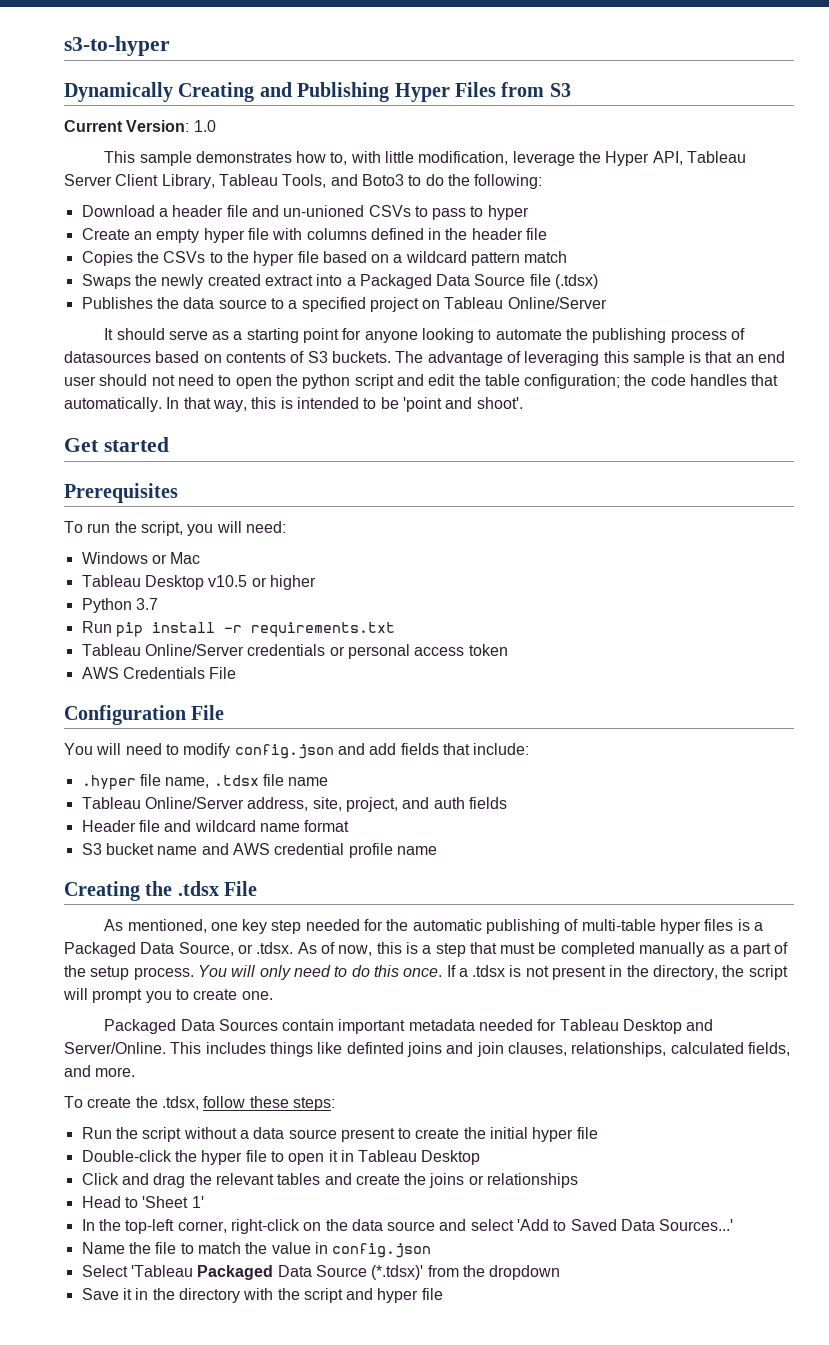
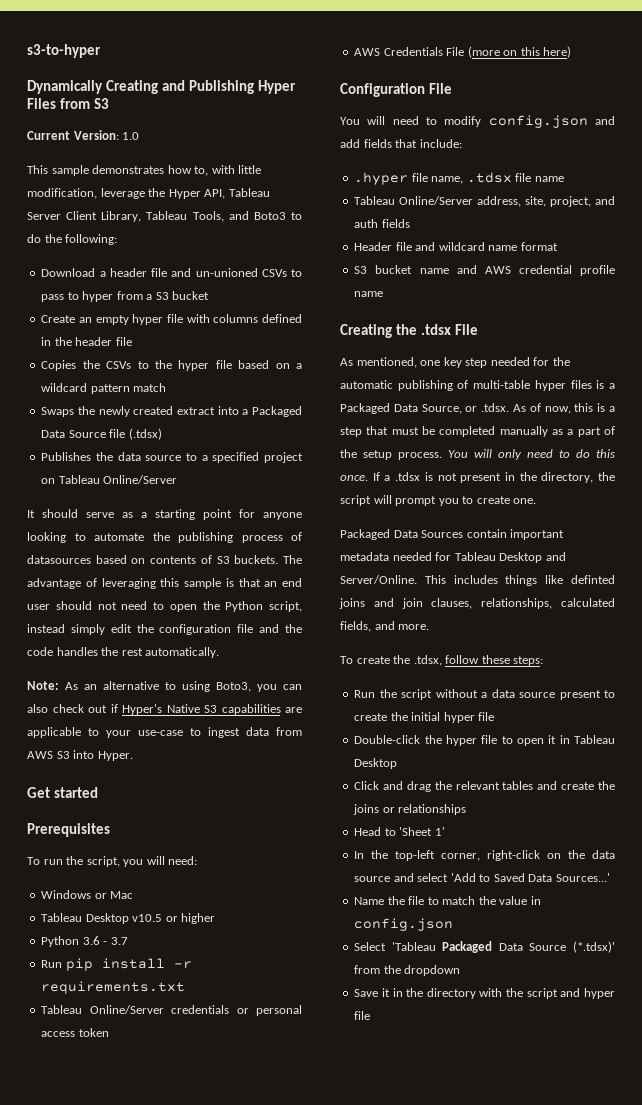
(529, 212) none -> [116,291,210,300] from a S3 bucket
[302,374,621,389] python script and edit the table configuration; -> [225,601,302,612] [27,624,280,635] Python script, instead simply edit the configuration file and
[751,374,779,386] that -> [101,647,143,656] the rest
[166,397,523,412] In that way, this is intended to be 'point and shoot'. -> [27,681,302,692] [27,704,302,715] [27,727,302,738] [27,750,133,761] // Note: As an alternative to using Boto3, you can also check out if Hyper's Native S3 capabilities are applicable to your use-case to ingest data from AWS S3 into Hyper.
(132, 605) none -> [82,936,108,945] 3.6 -
(237, 673) none -> [467,46,572,58] (more on this here)

